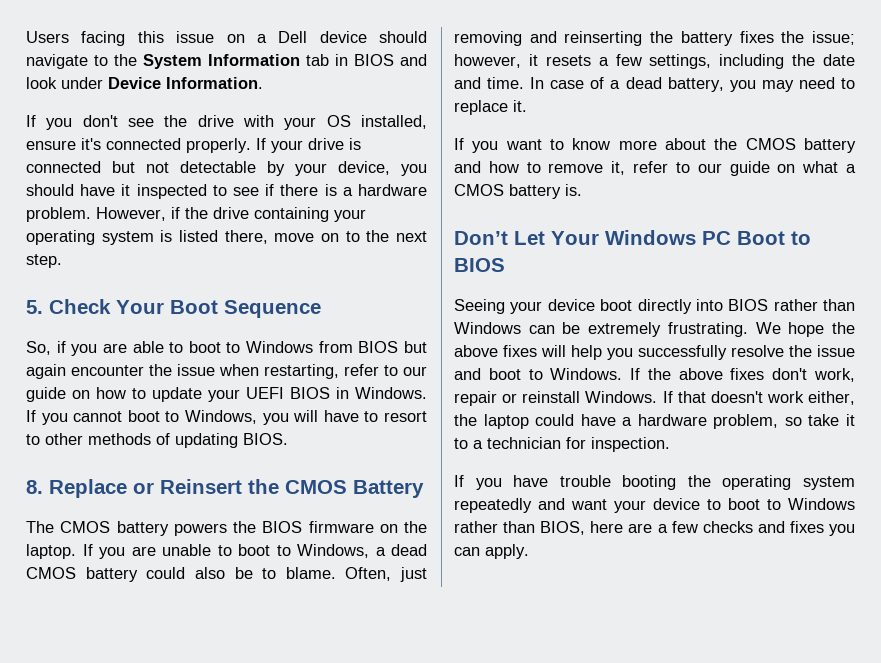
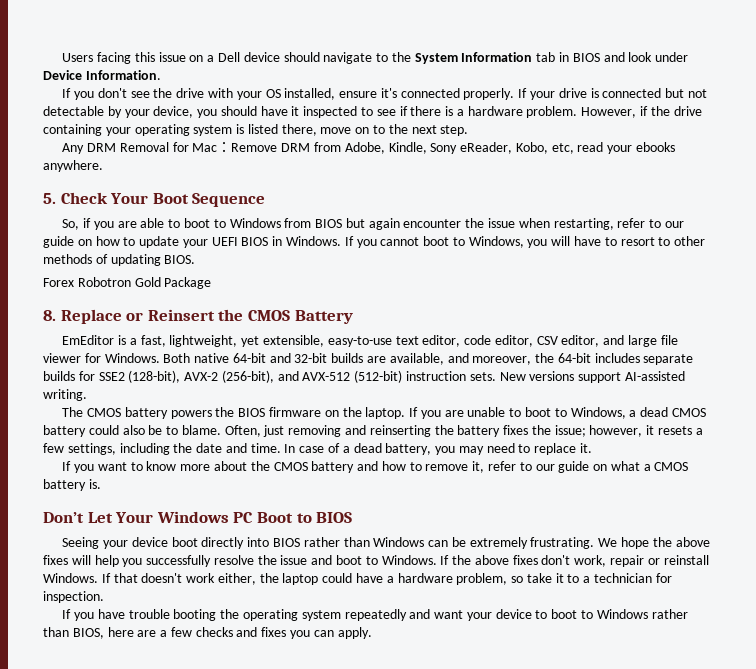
(62, 261) none -> [62,142,676,154] [43,160,103,172] // Any DRM Removal for Mac：Remove DRM from Adobe, Kindle, Sony eReader, Kobo, etc, read your ebooks anywhere.
(288, 439) none -> [43,277,212,289] // Forex Robotron Gold Package
(424, 489) none -> [62,335,678,347] [43,353,694,365] [43,370,685,383] [43,389,87,401] // EmEditor is a fast, lightweight, yet extensible, easy-to-use text editor, code editor, CSV editor, and large file viewer for Windows. Both native 64-bit and 32-bit builds are available, and moreover, the 64-bit includes separate builds for SSE2 (128-bit), AVX-2 (256-bit), and AVX-512 (512-bit) instruction sets. New versions support AI-assisted writing.

